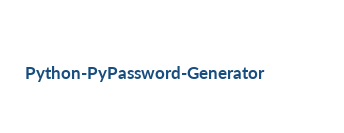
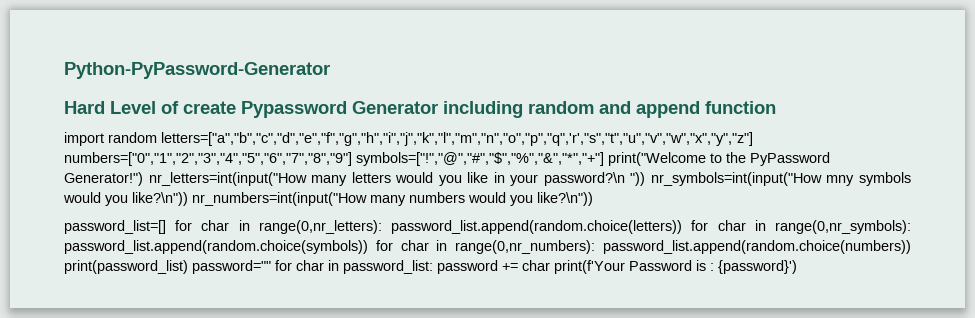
(265, 74) none -> [64,101,776,118] [64,132,753,146] [64,152,830,166] [64,172,912,186] [63,192,593,206] [64,220,911,234] [64,240,911,254] [64,260,797,274] // Hard Level of create Pypassword Generator including random and append function // import random letters=["a","b","c","d","e","f","g","h","i","j","k","l","m","n","o","p","q",'r',"s","t","u","v","w","x","y","z"] numbers=["0","1","2","3","4","5","6","7","8","9"] symbols=["!","@","#","$","%","&","*","+"] print("Welcome to the PyPassword Generator!") nr_letters=int(input("How many letters would you like in your password?\n ")) nr_symbols=int(input("How mny symbols would you like?\n")) nr_numbers=int(input("How many numbers would you like?\n")) // password_list=[] for char in range(0,nr_letters): password_list.append(random.choice(letters)) for char in range(0,nr_symbols): password_list.append(random.choice(symbols)) for char in range(0,nr_numbers): password_list.append(random.choice(numbers)) print(password_list) password="" for char in password_list: password += char print(f'Your Password is : {password}')

